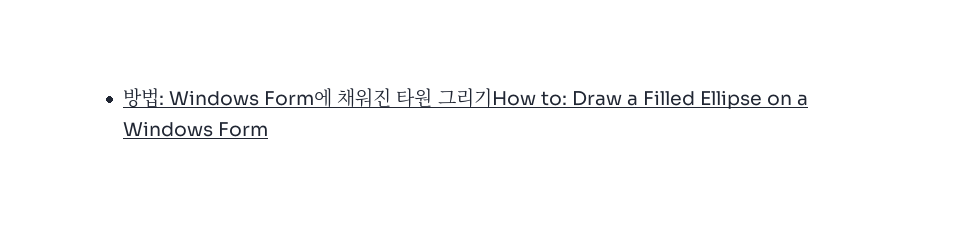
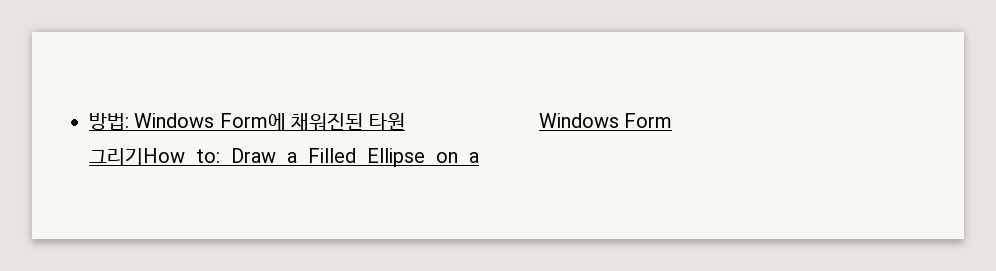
[337,88,392,108] 채워진 -> [291,112,364,131] 채워진된

